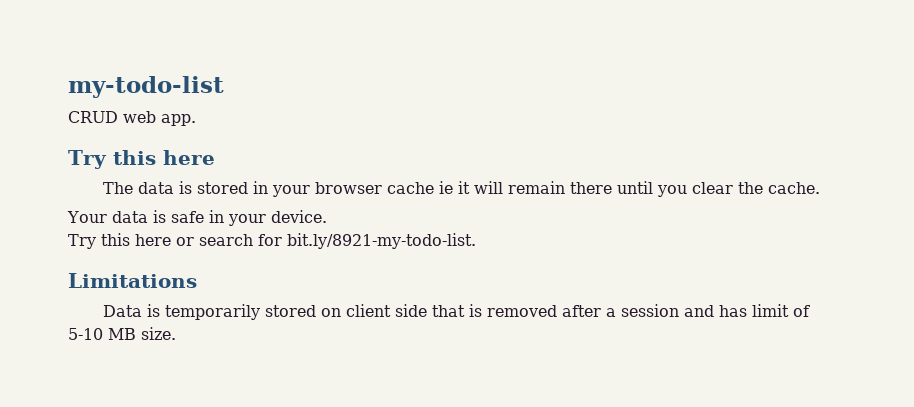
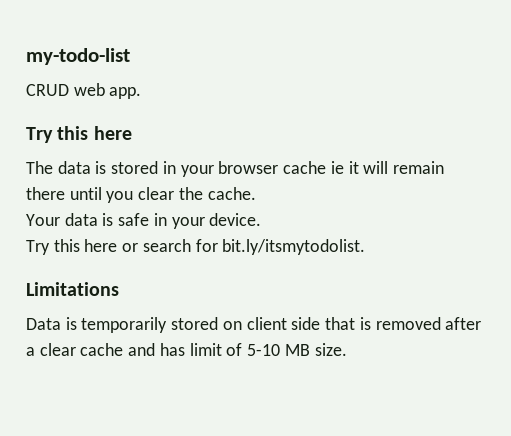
[287,233,476,249] bit.ly/8921-my-todo-list. -> [222,239,366,255] bit.ly/itsmytodolist.
[620,304,679,317] session -> [39,343,124,356] clear cache

